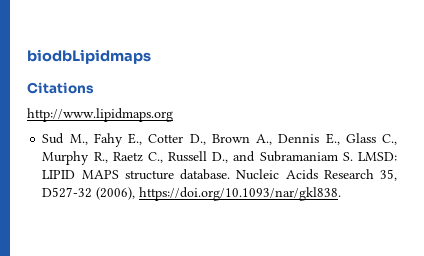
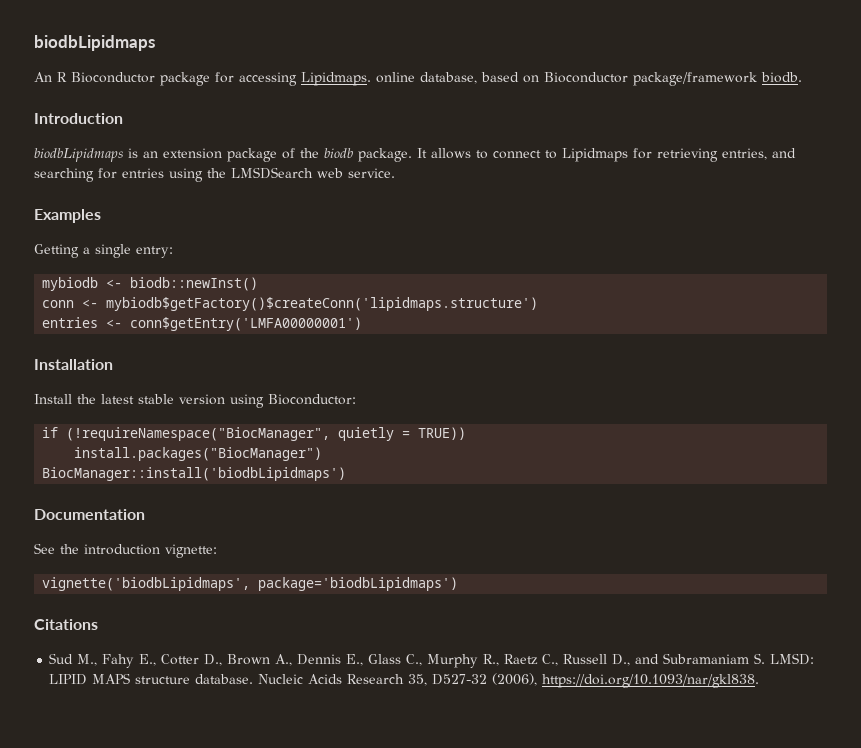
[27,49,151,64] biodbLipidmaps -> [34,35,155,51] [34,72,802,86] [34,113,123,124] [34,148,796,162] [34,167,395,182] [34,209,101,223] [34,244,173,258] [42,277,259,291] [42,297,539,311] [42,317,363,331] [34,359,113,370] [34,394,356,408] [42,427,467,441] [74,447,323,461] [42,467,347,481] [34,509,145,520] [34,543,217,558] [42,577,459,591] biodbLipidmaps // An R Bioconductor package for accessing Lipidmaps. online database, based on Bioconductor package/framework biodb. // Introduction // biodbLipidmaps is an extension package of the biodb package. It allows to connect to Lipidmaps for retrieving entries, and searching for entries using the LMSDSearch web service. // Examples // Getting a single entry: // mybiodb <- biodb::newInst() // conn <- mybiodb$getFactory()$createConn('lipidmaps.structure') // entries <- conn$getEntry('LMFA00000001') // Installation // Install the latest stable version using Bioconductor: // if (!requireNamespace("BiocManager", quietly = TRUE)) // install.packages("BiocManager") // BiocManager::install('biodbLipidmaps') // Documentation // See the introduction vignette: // vignette('biodbLipidmaps', package='biodbLipidmaps')
[27,108,173,122] // http://www.lipidmaps.org -> (98, 624) none

